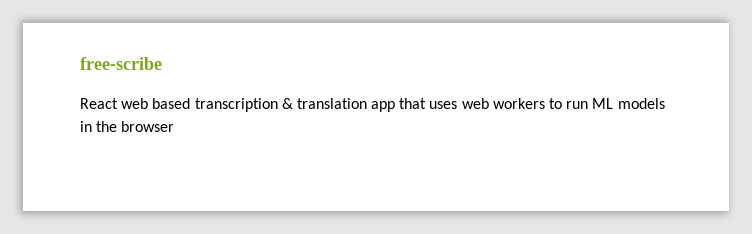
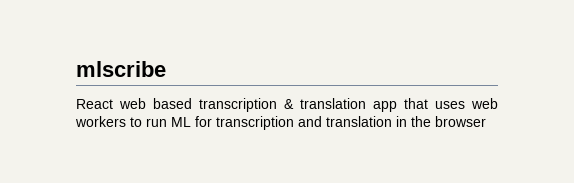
[80,57,162,70] free-scribe -> [76,61,166,77] mlscribe
[617,98,665,109] models -> [195,116,392,130] for transcription and translation

